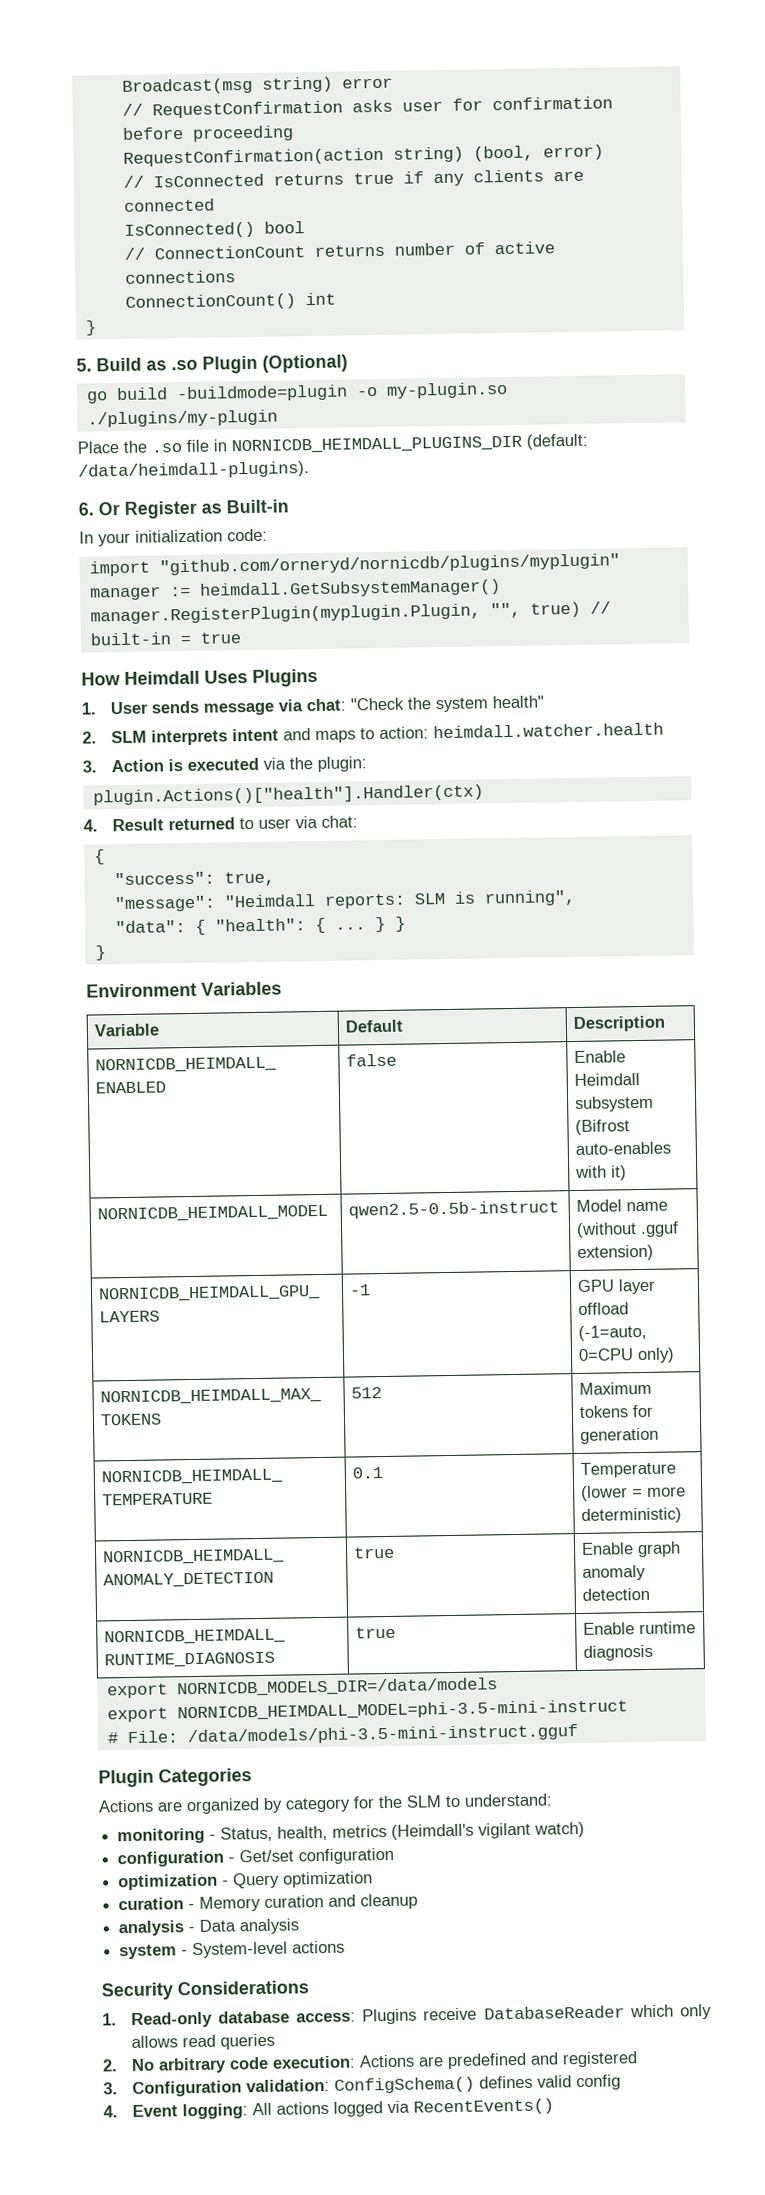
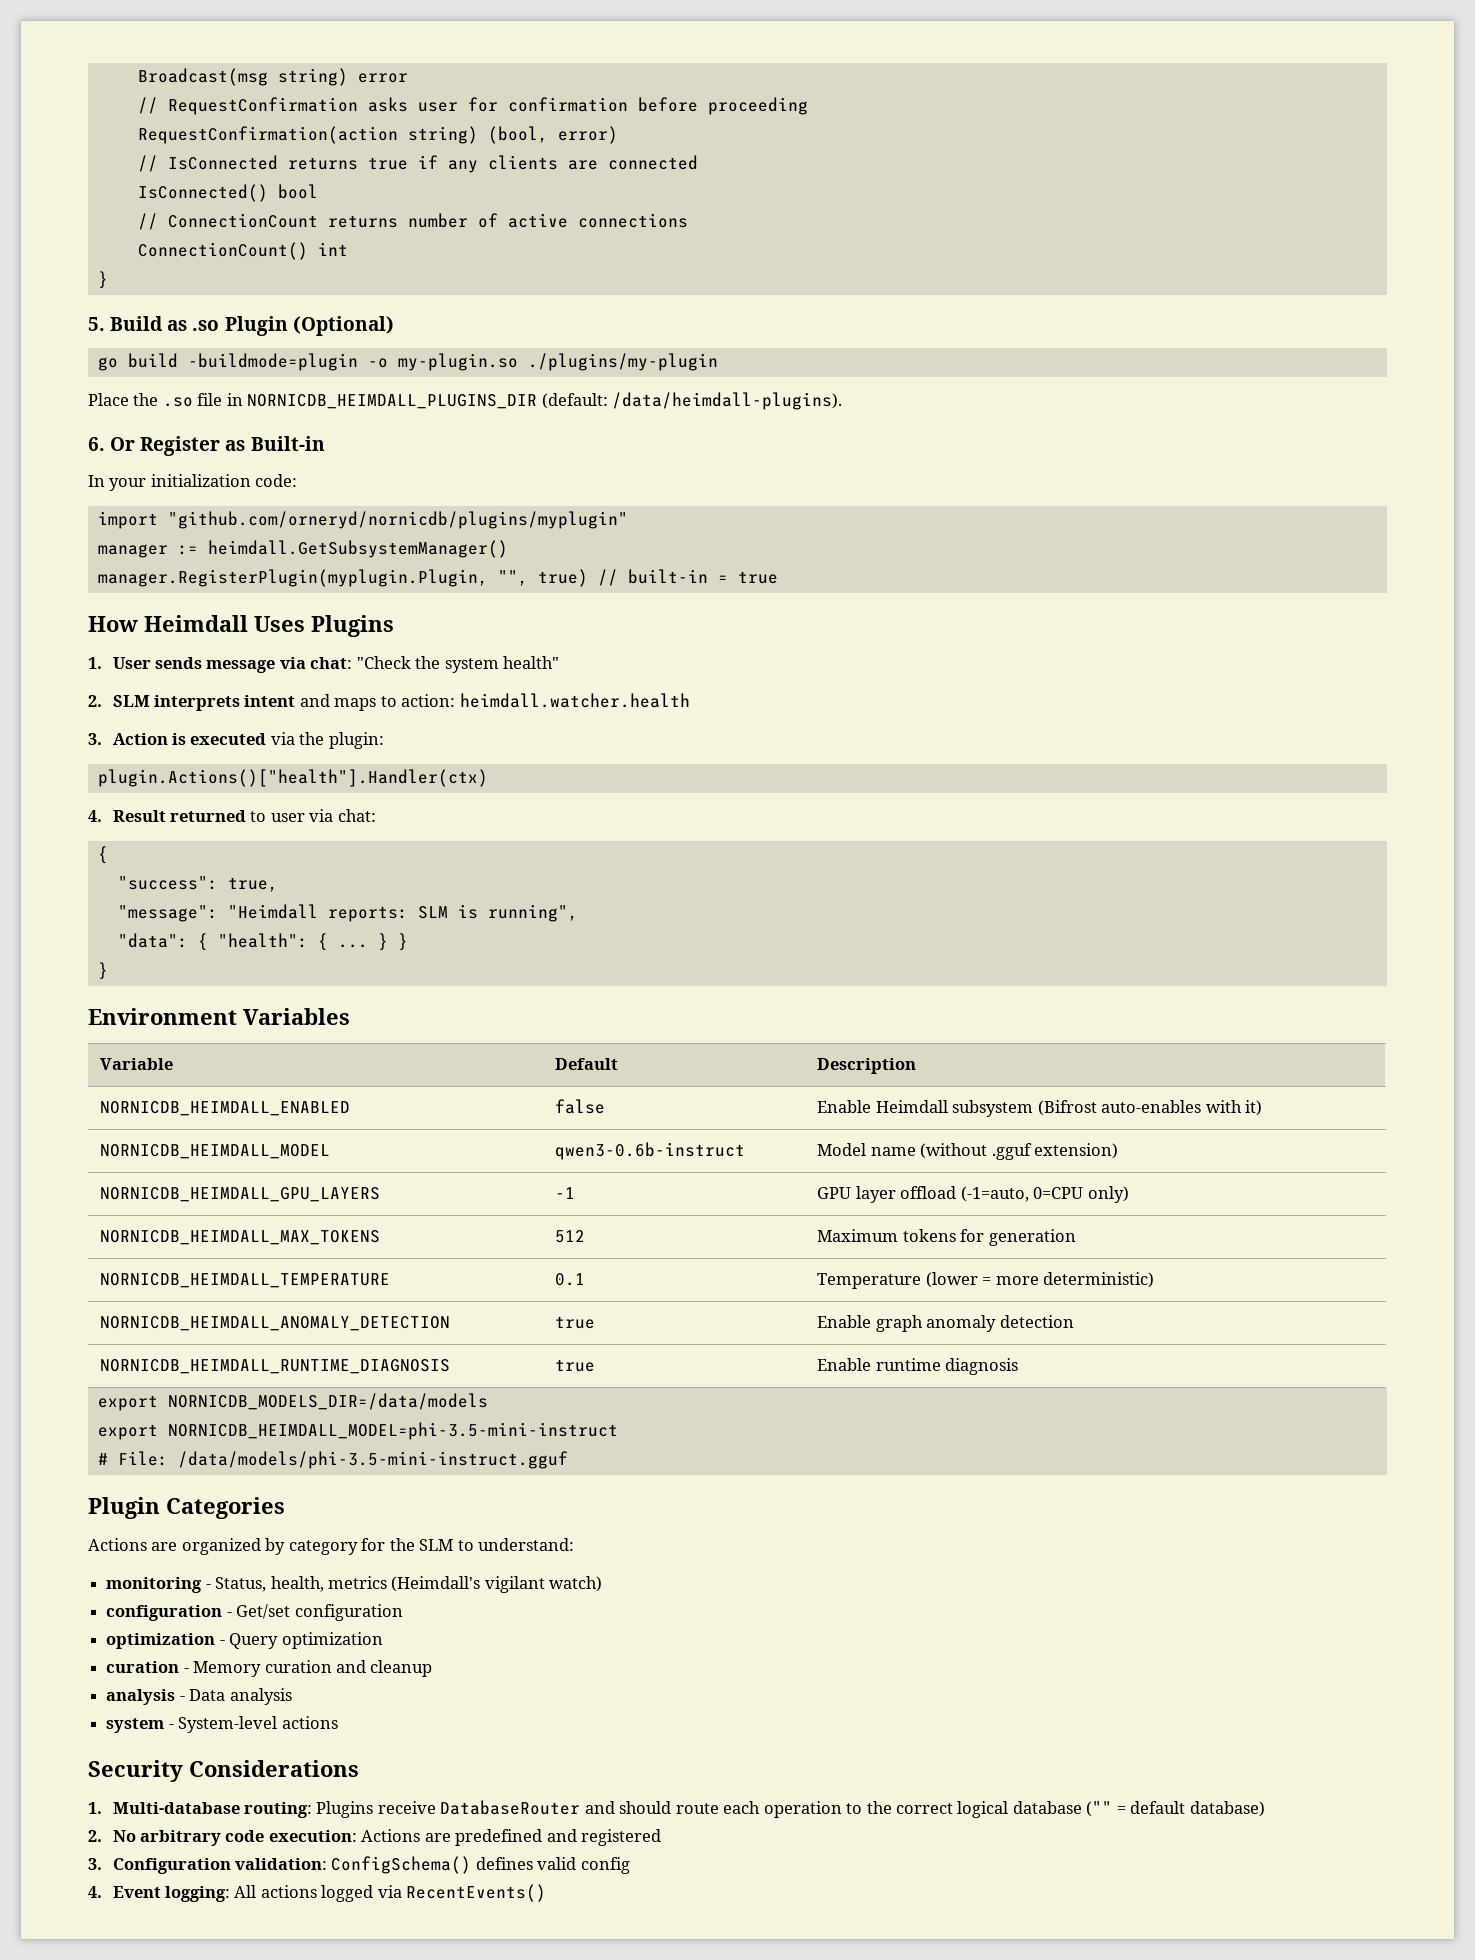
[348,1200,560,1219] qwen2.5-0.5b-instruct -> [555,1142,746,1160] qwen3-0.6b-instruct
[130,2004,712,2029] [130,2033,275,2050] Read-only database access: Plugins receive DatabaseReader which only allows read queries -> [112,1800,1265,1818] Multi-database routing: Plugins receive DatabaseRouter and should route each operation to the correct logical database ("" = default database)

